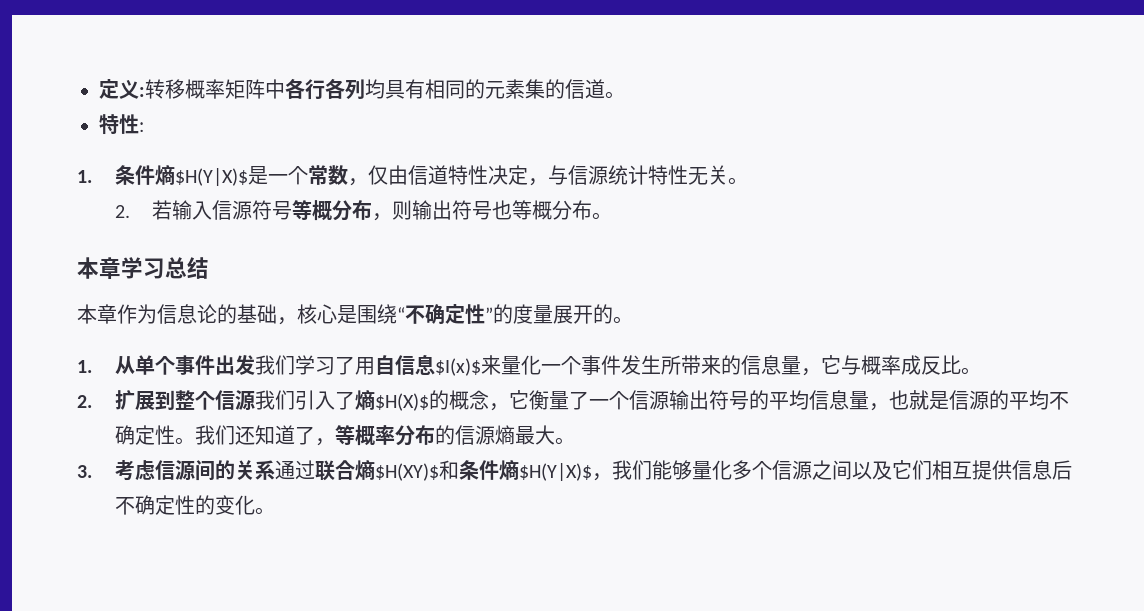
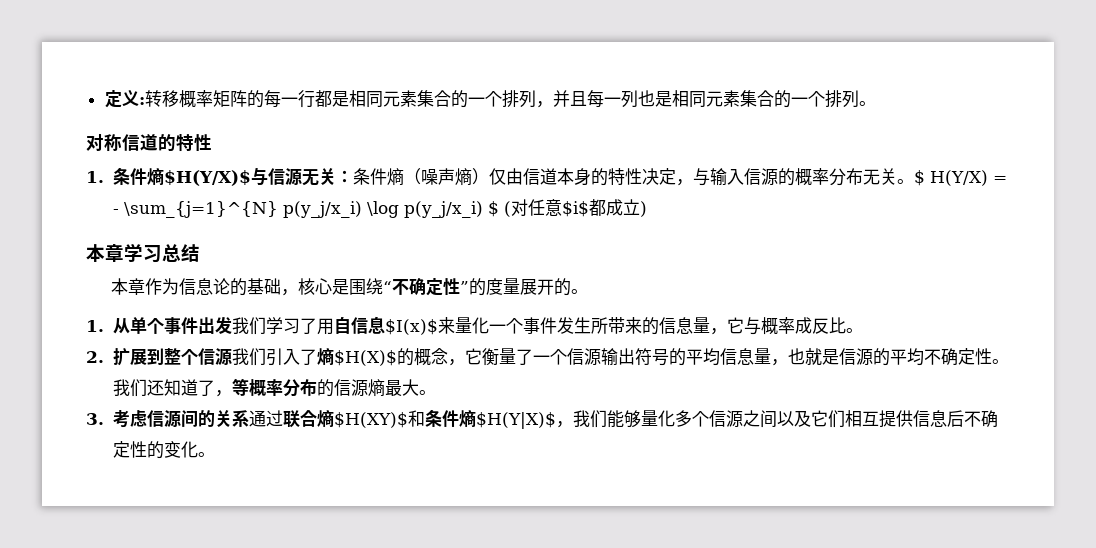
[265,78,625,100] [99,114,144,135] 中各行各列均具有相同的元素集的信道。 // 特性: -> [246,90,876,108] [86,134,212,152] 的每一行都是相同元素集合的一个排列，并且每一列也是相同元素集合的一个排列。 // 对称信道的特性
[174,165,368,186] $H(Y|X)$是一个常数， -> [163,167,489,186] $H(Y/X)$与信源无关：条件熵（噪声熵）
(448, 175) none -> [556,168,608,186] 本身的
[567,165,748,185] [114,200,613,221] 信源统计特性无关。 // 2.若输入信源符号等概分布，则输出符号也等概分布。 -> [709,168,1007,186] [112,199,647,218] 输入信源的概率分布无关。$ H(Y/X) = - \sum_{j=1}^{N} p(y_j/x_i) \log p(y_j/x_i) $ (对任意$i$都成立)

